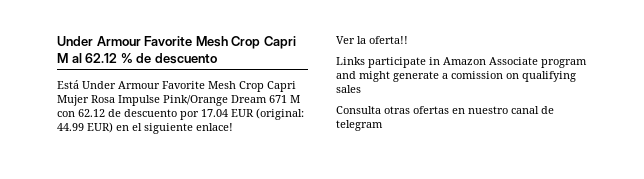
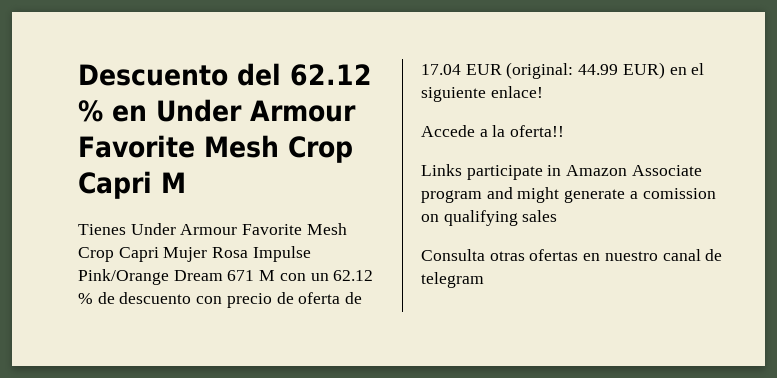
(57, 41) none -> [78,63,372,86] [78,100,147,122] Descuento del 62.12 % en
[71,53,217,64] [57,80,79,89] al 62.12 % de descuento // Está -> [78,224,126,235] // Tienes
[78,109,199,120] 62.12 de descuento por -> [310,270,374,281] [78,292,363,308] un 62.12 % de descuento con precio de oferta de
[336,36,355,44] Ver -> [421,125,488,137] Accede a

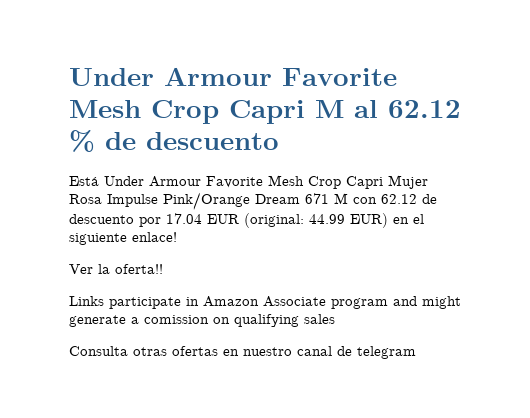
[78,63,372,86] [78,100,147,122] Descuento del 62.12 % en -> (69, 77) none
[78,224,126,235] // Tienes -> [354,100,461,118] [69,130,279,152] [69,176,99,186] al 62.12 % de descuento // Está
[310,270,374,281] [78,292,363,308] un 62.12 % de descuento con precio de oferta de -> [381,194,437,204] [69,214,161,227] 62.12 de descuento por
[421,125,488,137] Accede a -> [69,264,93,274] Ver

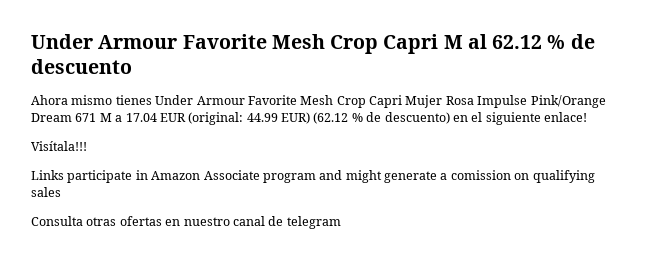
[69,176,99,186] Está -> [31,95,152,105] Ahora mismo tienes
[353,194,437,204] [69,214,161,227] con 62.12 de descuento por -> [115,115,123,122] a
(388, 220) none -> [313,112,450,124] (62.12 % de descuento)
[69,264,163,274] Ver la oferta!! -> [31,141,87,151] Visítala!!!

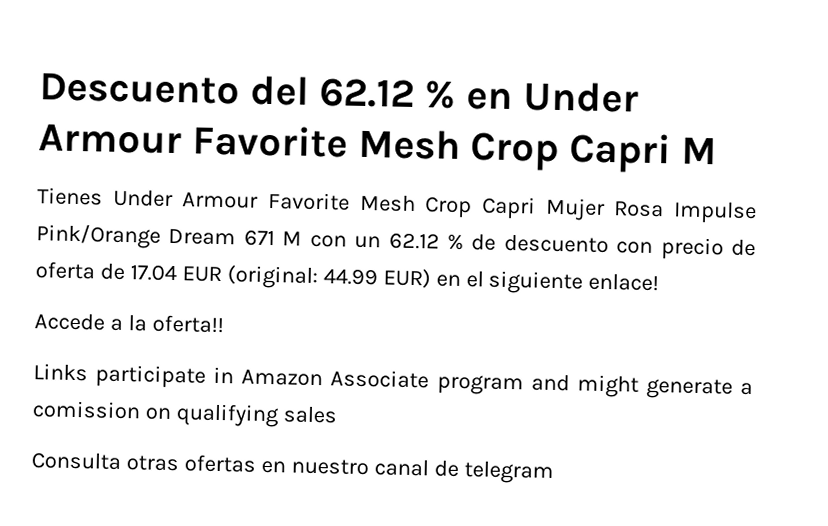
(31, 41) none -> [39,73,514,111] Descuento del 62.12 % en
[467,34,595,49] [31,59,132,74] [31,95,152,105] al 62.12 % de descuento // Ahora mismo tienes -> [37,187,103,206] // Tienes
[115,115,123,122] a -> [309,232,756,261] [35,261,125,280] con un 62.12 % de descuento con precio de oferta de
[313,112,450,124] (62.12 % de descuento) -> (431, 278) none
[31,141,87,151] Visítala!!! -> [34,313,224,334] Accede a la oferta!!

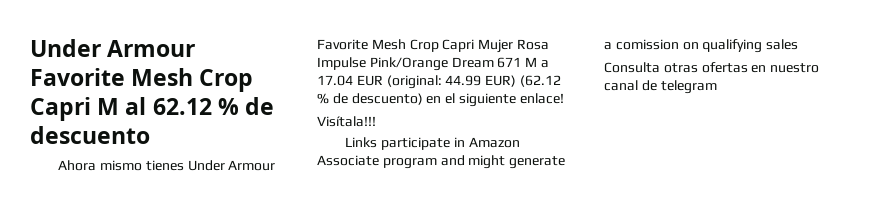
[39,73,514,111] Descuento del 62.12 % en -> (30, 48) none
[37,187,103,206] // Tienes -> [125,97,275,115] [30,126,150,144] [58,160,184,171] al 62.12 % de descuento // Ahora mismo tienes
[309,232,756,261] [35,261,125,280] con un 62.12 % de descuento con precio de oferta de -> [540,60,549,68] a
(431, 278) none -> [519,75,561,87] [317,93,423,105] (62.12 % de descuento)
[34,313,224,334] Accede a la oferta!! -> [317,116,376,127] Visítala!!!

